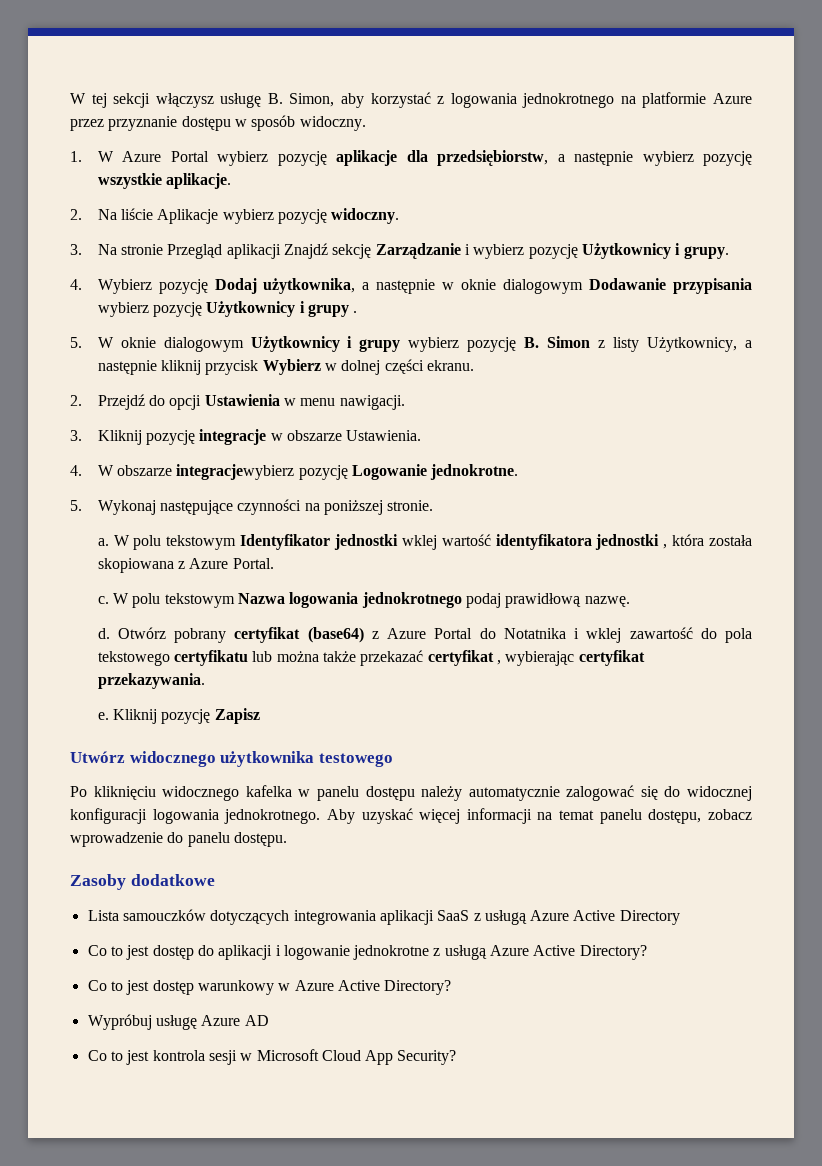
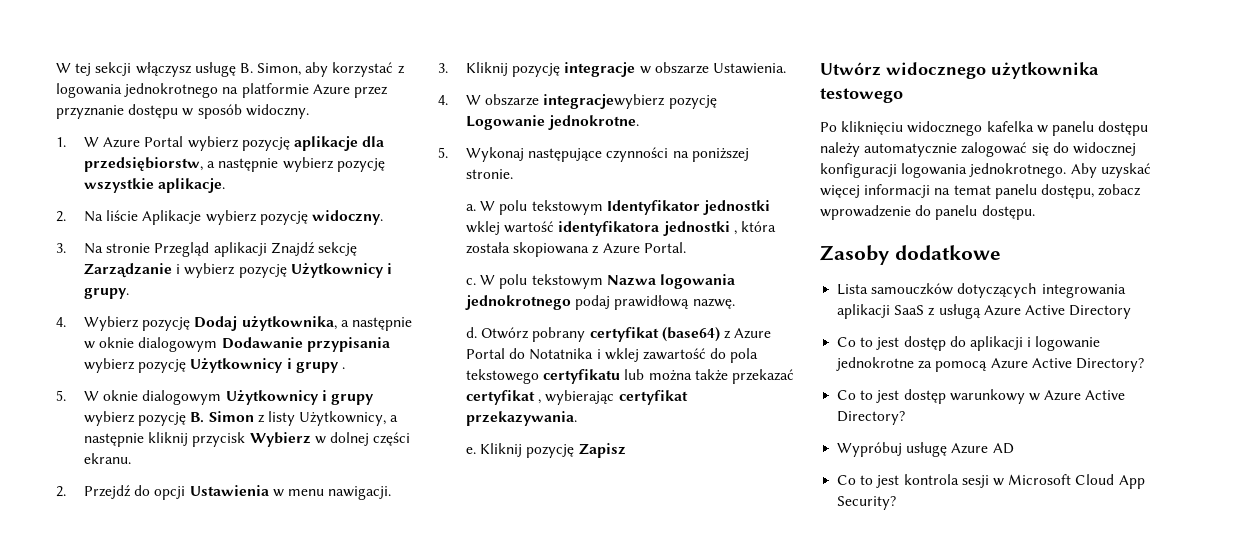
[433,945,487,960] z usługą -> [918,360,988,372] za pomocą

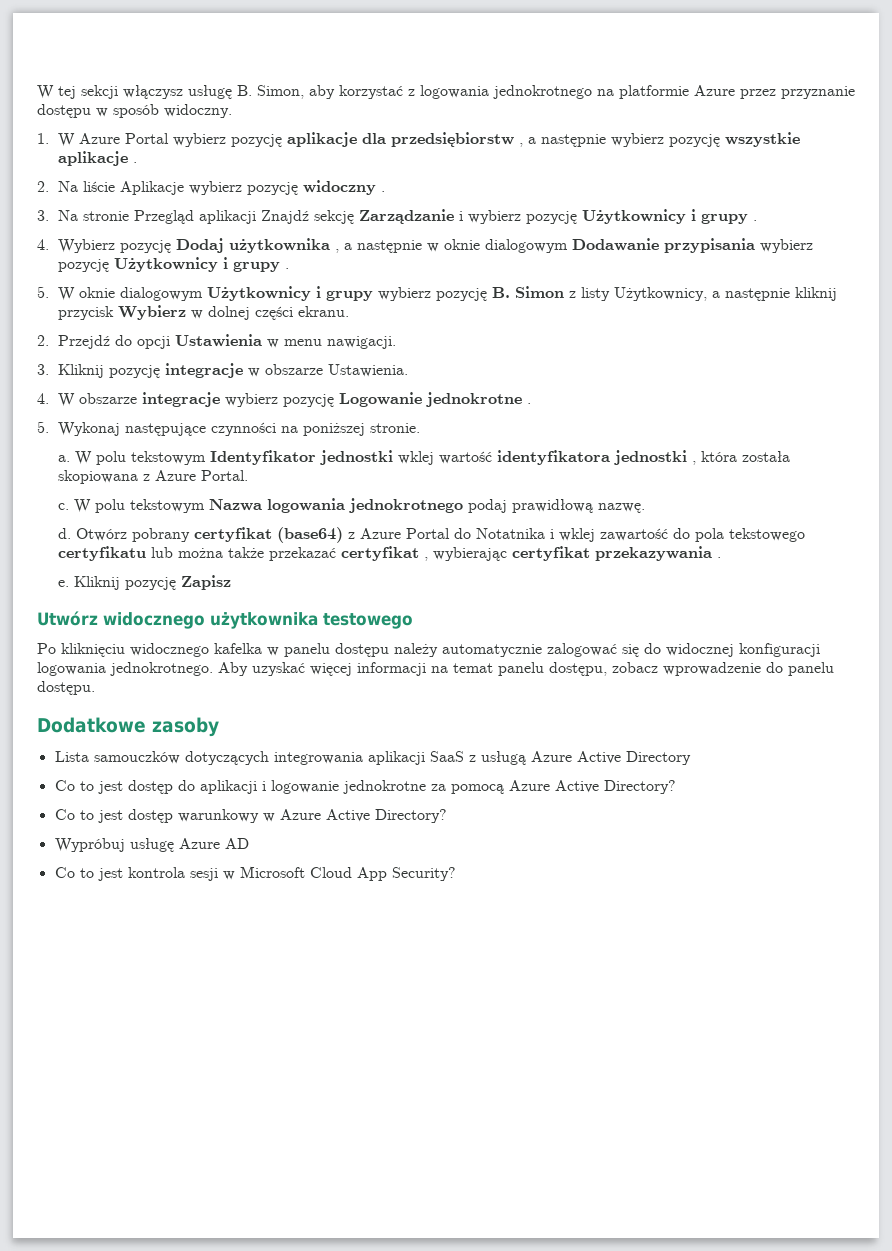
[84,157,204,172] przedsiębiorstw, -> [391,132,524,147] przedsiębiorstw ,
[158,178,226,193] aplikacje. -> [58,151,138,166] aplikacje .
[311,210,383,225] widoczny. -> [303,180,386,195] widoczny .
[84,288,130,299] grupy. -> [701,213,758,224] grupy .
[241,316,337,331] użytkownika, -> [229,238,340,253] użytkownika ,
[543,94,717,109] [466,115,640,130] integracjewybierz pozycję Logowanie jednokrotne. -> [142,392,532,407] integracje wybierz pozycję Logowanie jednokrotne .
[466,411,578,426] przekazywania. -> [595,546,722,561] przekazywania .
[820,245,1001,265] Zasoby dodatkowe -> [37,717,219,737] Dodatkowe zasoby

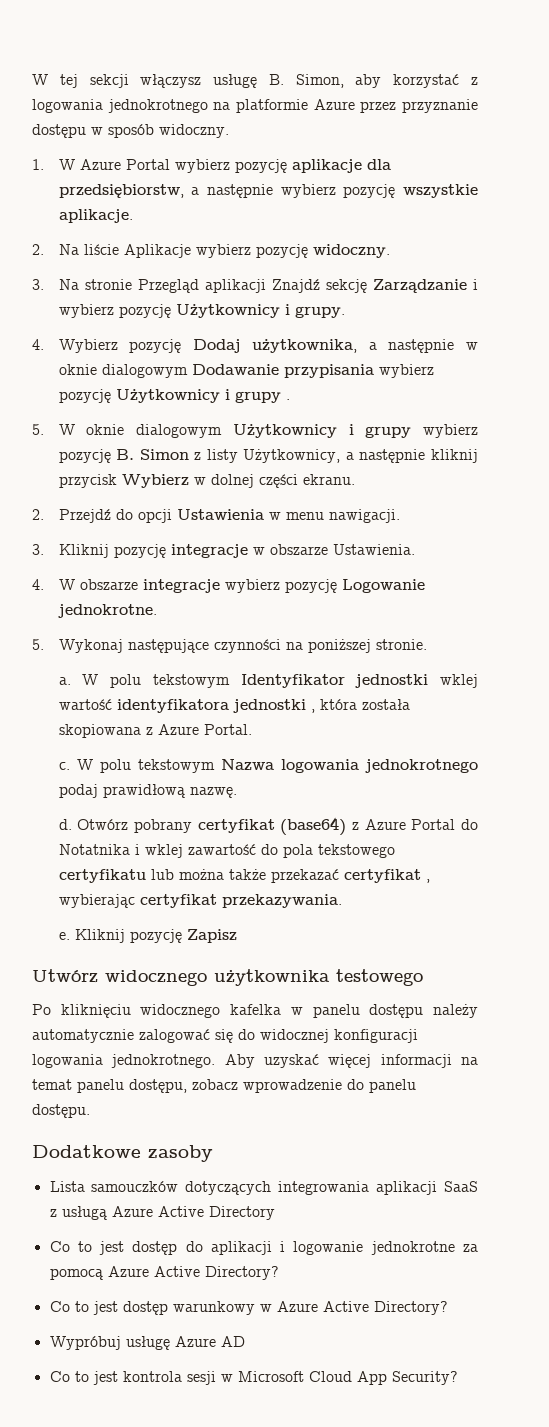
[391,132,524,147] przedsiębiorstw , -> [58,184,184,198] przedsiębiorstw,
[58,151,138,166] aplikacje . -> [58,209,133,223] aplikacje.
[303,180,386,195] widoczny . -> [312,244,390,258] widoczny.
[701,213,758,224] grupy . -> [294,306,345,318] grupy.
[229,238,340,253] użytkownika , -> [252,339,358,353] użytkownika,
[426,392,532,407] jednokrotne . -> [57,604,157,618] jednokrotne.
[595,546,722,561] przekazywania . -> [221,894,342,908] przekazywania.

